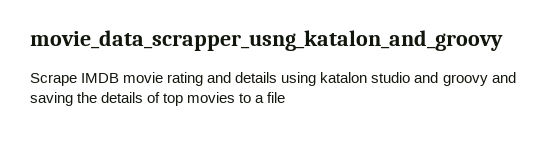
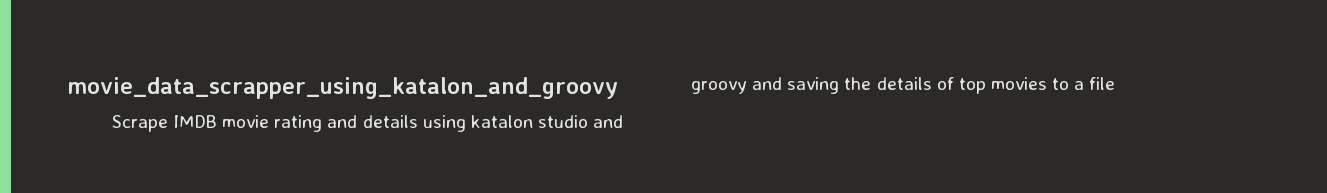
[30,30,503,51] movie_data_scrapper_usng_katalon_and_groovy -> [67,77,618,99] movie_data_scrapper_using_katalon_and_groovy

